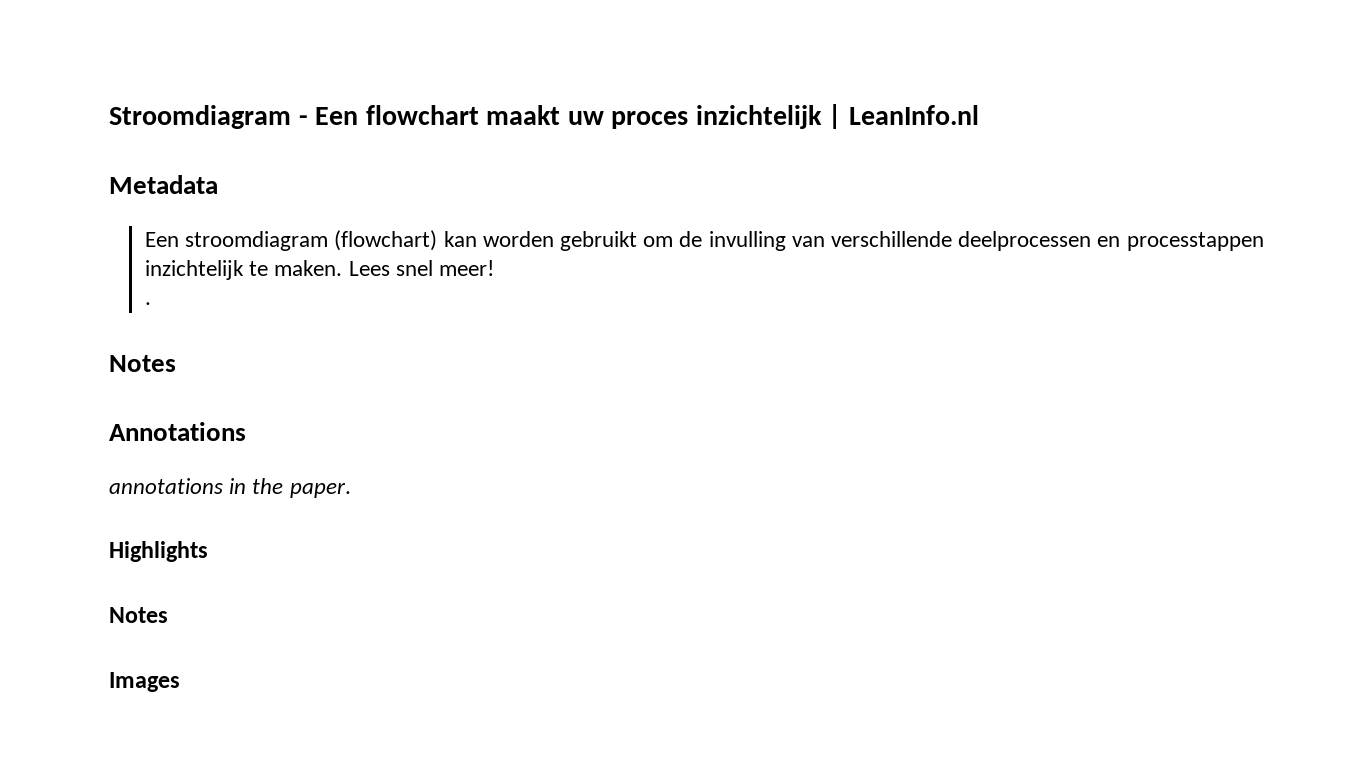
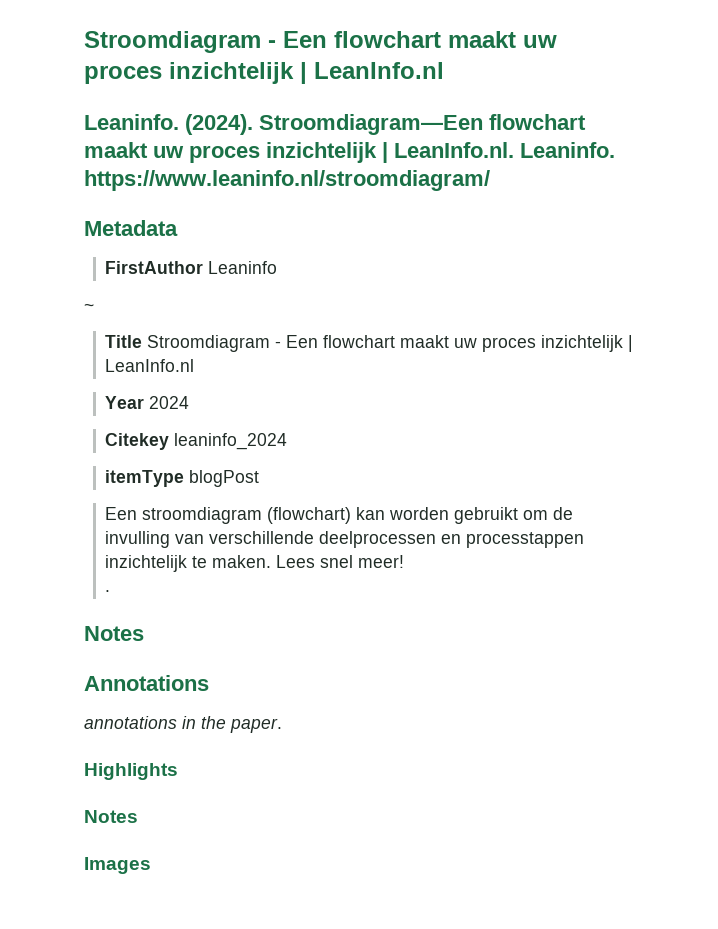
[109,175,218,194] Metadata -> [84,114,586,135] [84,142,615,163] [84,170,490,191] [84,220,178,236] [105,261,278,274] [84,303,94,311] [105,335,634,352] [105,359,195,372] [105,396,190,409] [105,433,288,450] [105,470,260,487] Leaninfo. (2024). Stroomdiagram—Een flowchart maakt uw proces inzichtelijk | LeanInfo.nl. Leaninfo. https://www.leaninfo.nl/stroomdiagram/ // Metadata // FirstAuthor Leaninfo // ~ // Title Stroomdiagram - Een flowchart maakt uw proces inzichtelijk | LeanInfo.nl // Year 2024 // Citekey leaninfo_2024 // itemType blogPost

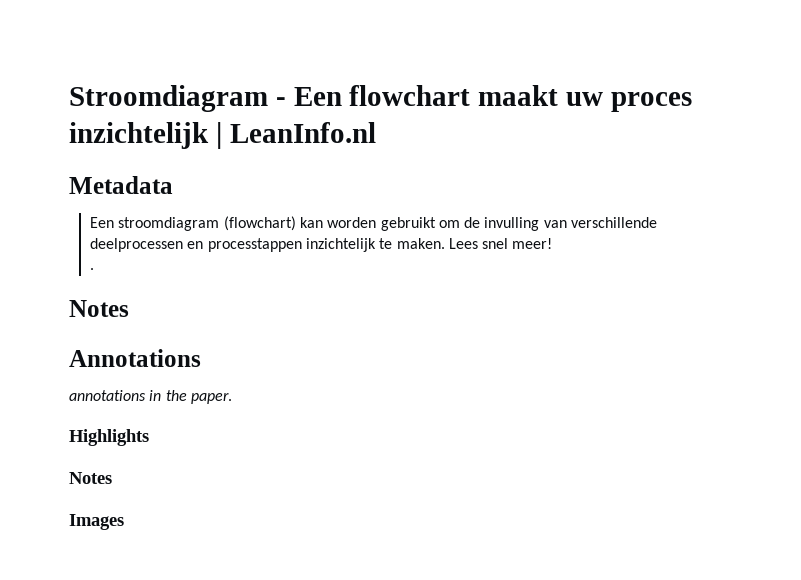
[84,114,586,135] [84,142,615,163] [84,170,490,191] [84,220,178,236] [105,261,278,274] [84,303,94,311] [105,335,634,352] [105,359,195,372] [105,396,190,409] [105,433,288,450] [105,470,260,487] Leaninfo. (2024). Stroomdiagram—Een flowchart maakt uw proces inzichtelijk | LeanInfo.nl. Leaninfo. https://www.leaninfo.nl/stroomdiagram/ // Metadata // FirstAuthor Leaninfo // ~ // Title Stroomdiagram - Een flowchart maakt uw proces inzichtelijk | LeanInfo.nl // Year 2024 // Citekey leaninfo_2024 // itemType blogPost -> [69,176,173,194] Metadata

